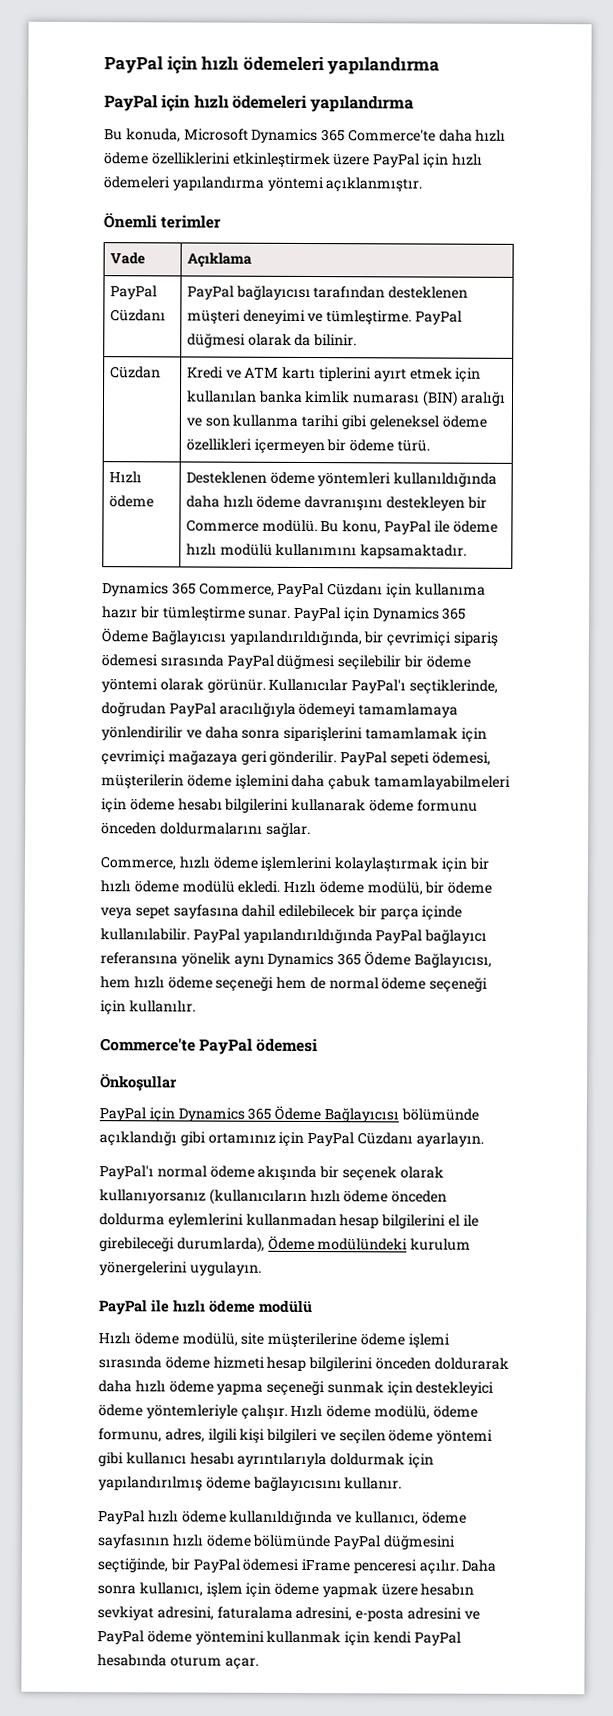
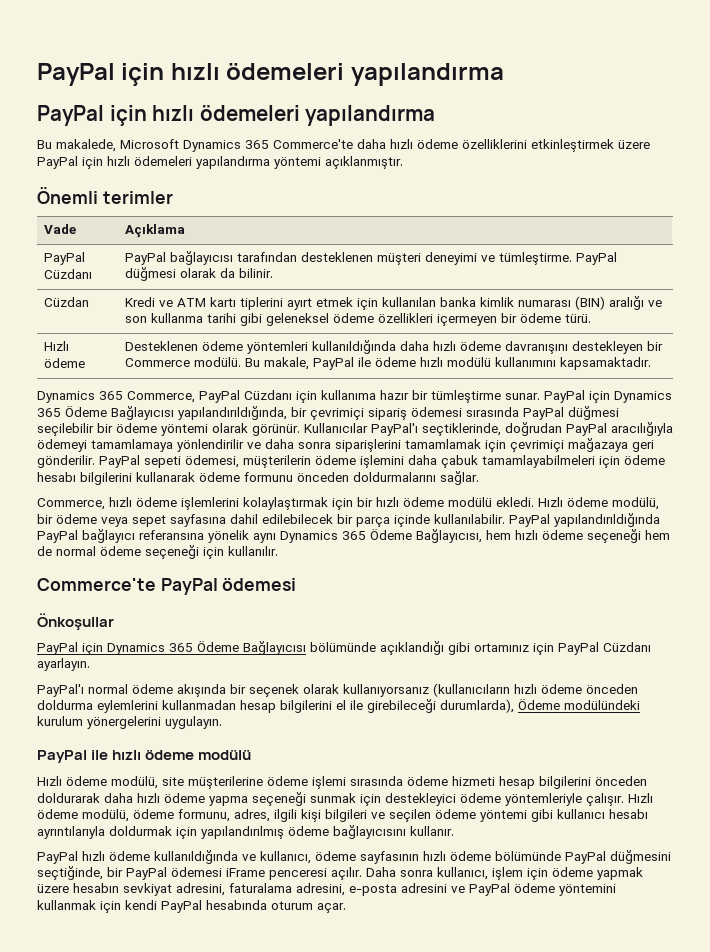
[125,128,181,143] konuda, -> [56,139,116,152] makalede,
[342,520,382,535] konu, -> [263,357,309,370] makale,

